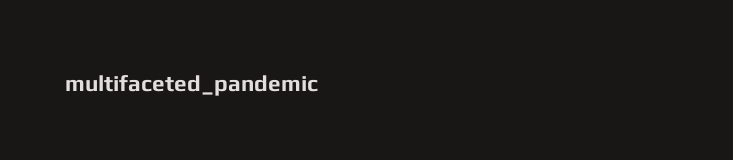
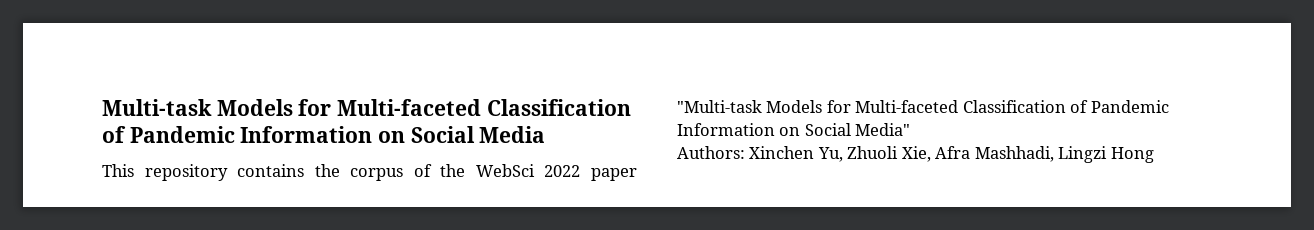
[65,75,318,96] multifaceted_pandemic -> [102,99,631,116] [102,126,546,143] [102,164,637,181] [677,100,1169,113] [677,123,911,136] [677,146,1154,163] Multi-task Models for Multi-faceted Classification of Pandemic Information on Social Media // This repository contains the corpus of the WebSci 2022 paper "Multi-task Models for Multi-faceted Classification of Pandemic Information on Social Media" // Authors: Xinchen Yu, Zhuoli Xie, Afra Mashhadi, Lingzi Hong

